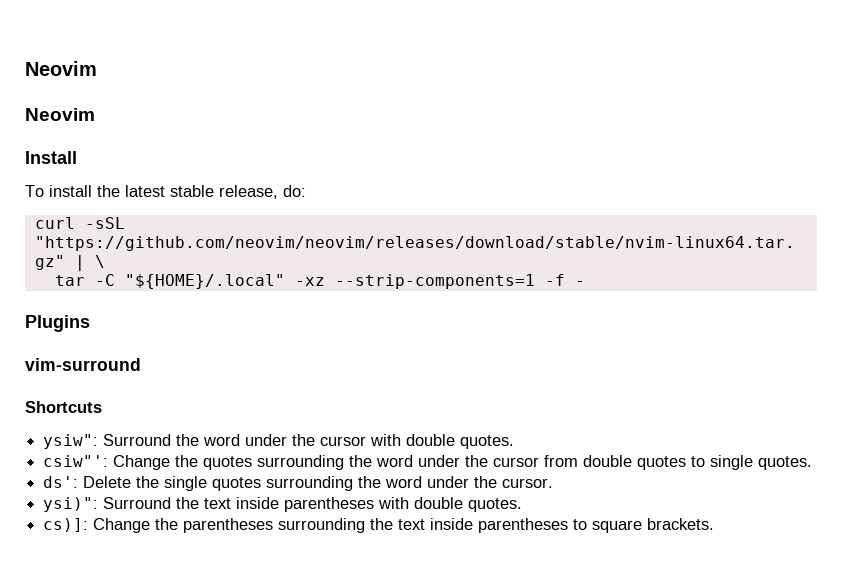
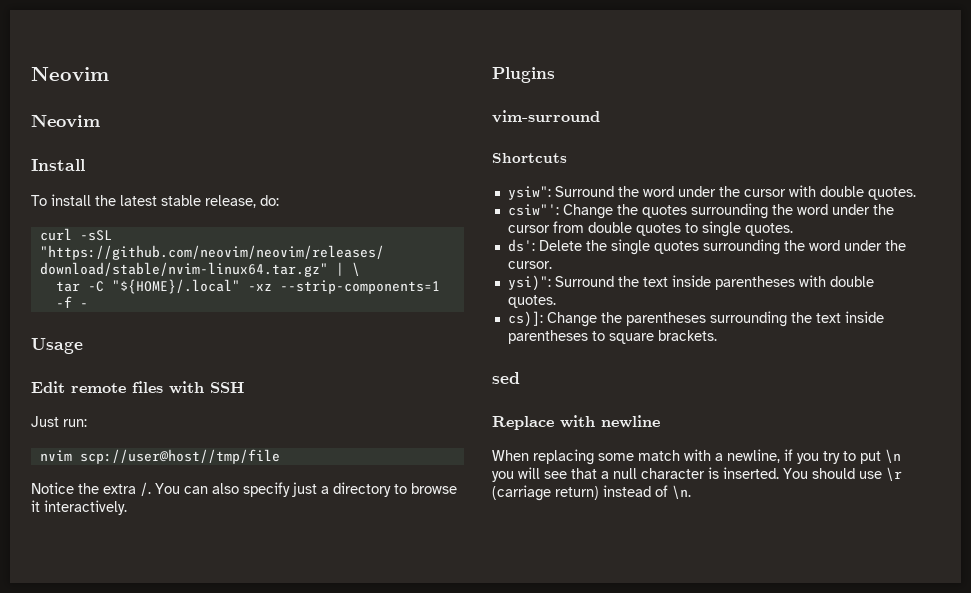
(585, 283) none -> [31,338,83,354] [31,381,244,394] [31,416,87,427] [39,449,280,464] [31,482,457,497] [31,500,127,515] // Usage // Edit remote files with SSH // Just run: // nvim scp://user@host//tmp/file // Notice the extra /. You can also specify just a directory to browse it interactively.
(715, 524) none -> [492,372,520,384] [492,415,660,430] [492,449,901,465] [492,467,902,482] [492,485,691,501] // sed // Replace with newline // When replacing some match with a newline, if you try to put \n you will see that a null character is inserted. You should use \r (carriage return) instead of \n.

